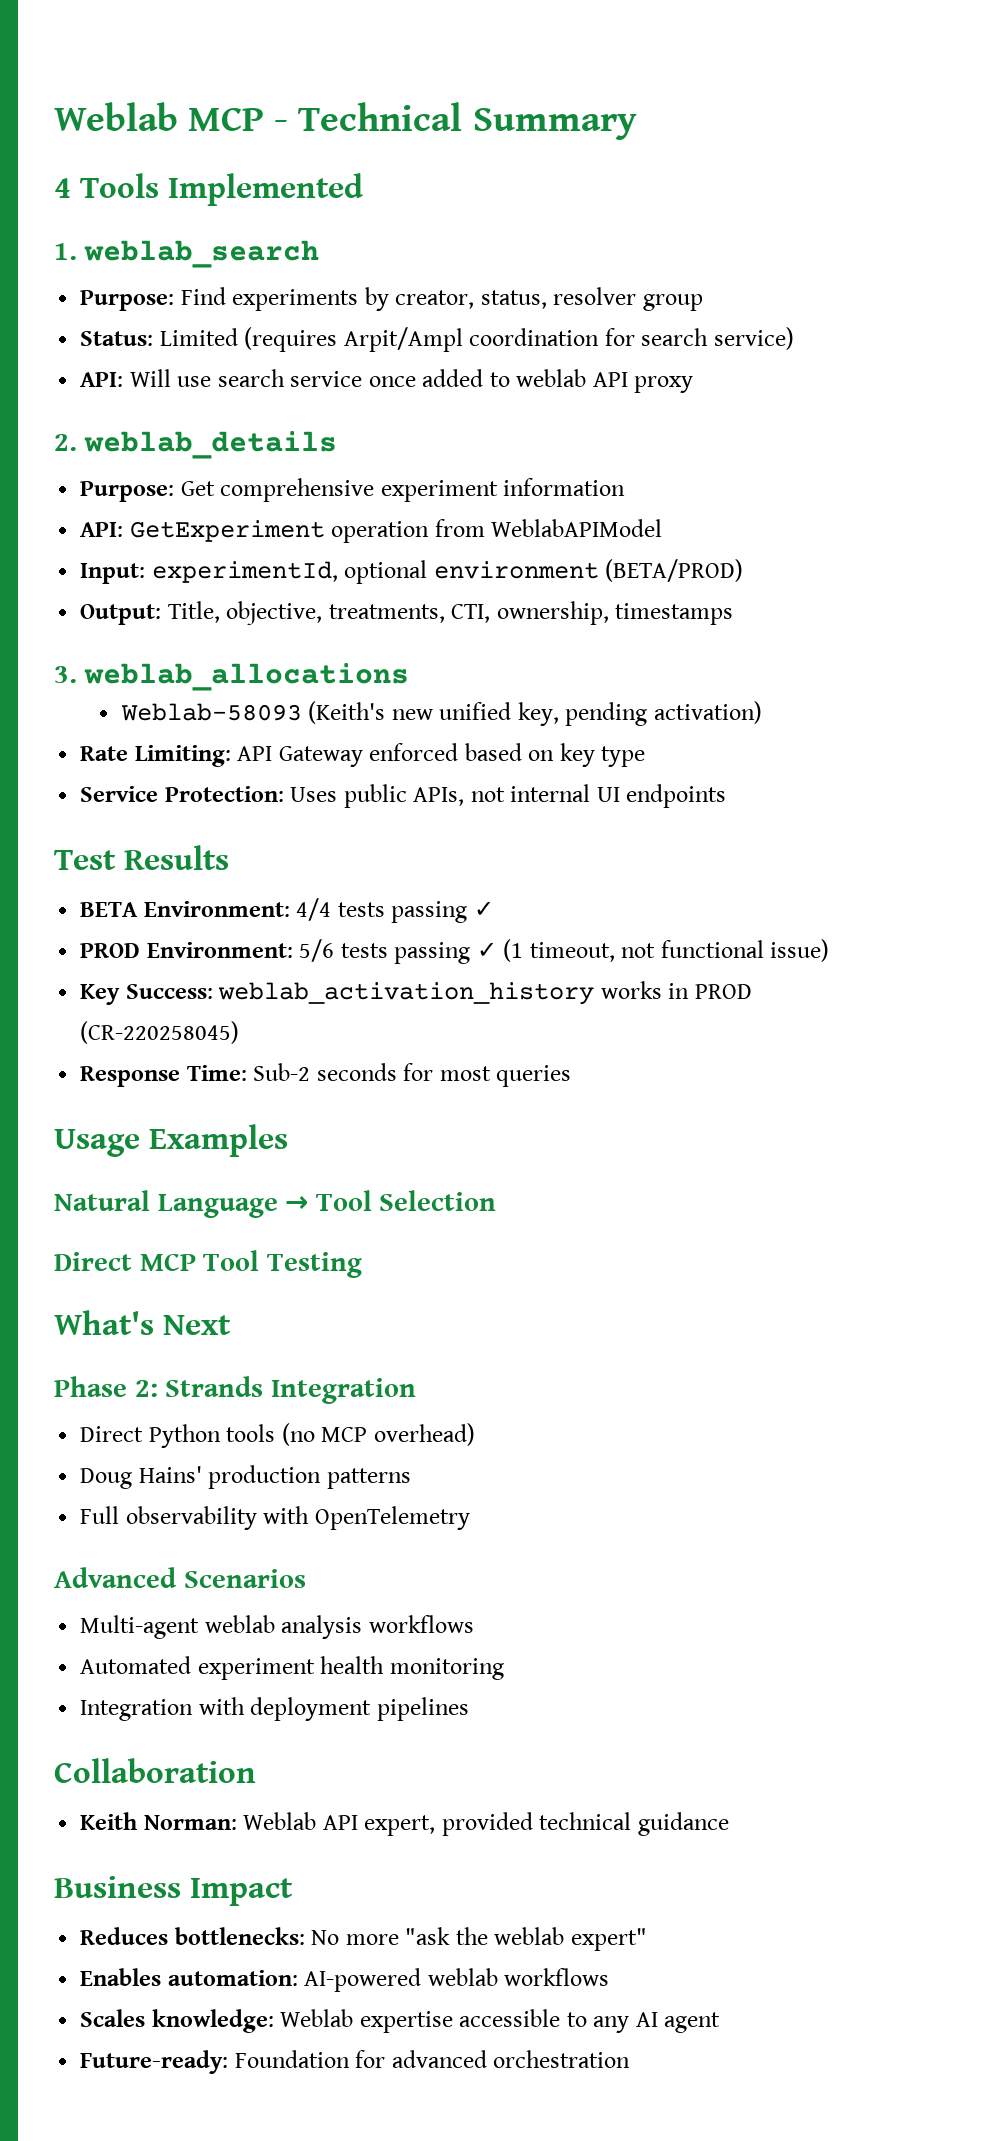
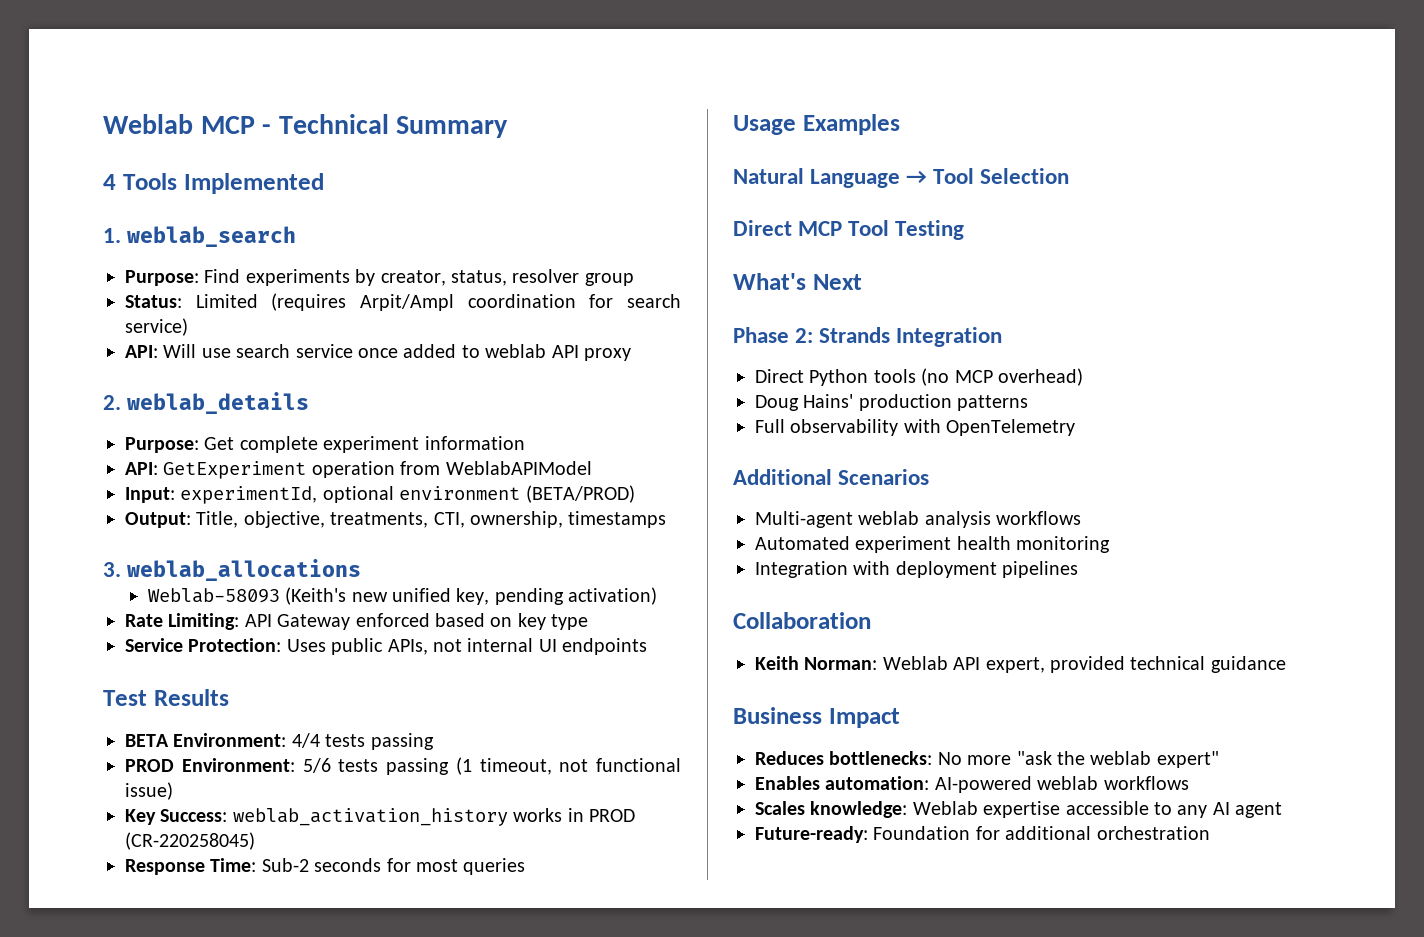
[220,478,375,502] comprehensive -> [239,436,318,453] complete
[473,901,494,917] ✓ -> (434, 741) none
[476,942,497,958] ✓ -> (449, 766) none
[54,1567,177,1588] Advanced -> [733,469,832,485] Additional
[391,2050,487,2068] advanced -> [1005,826,1092,840] additional

